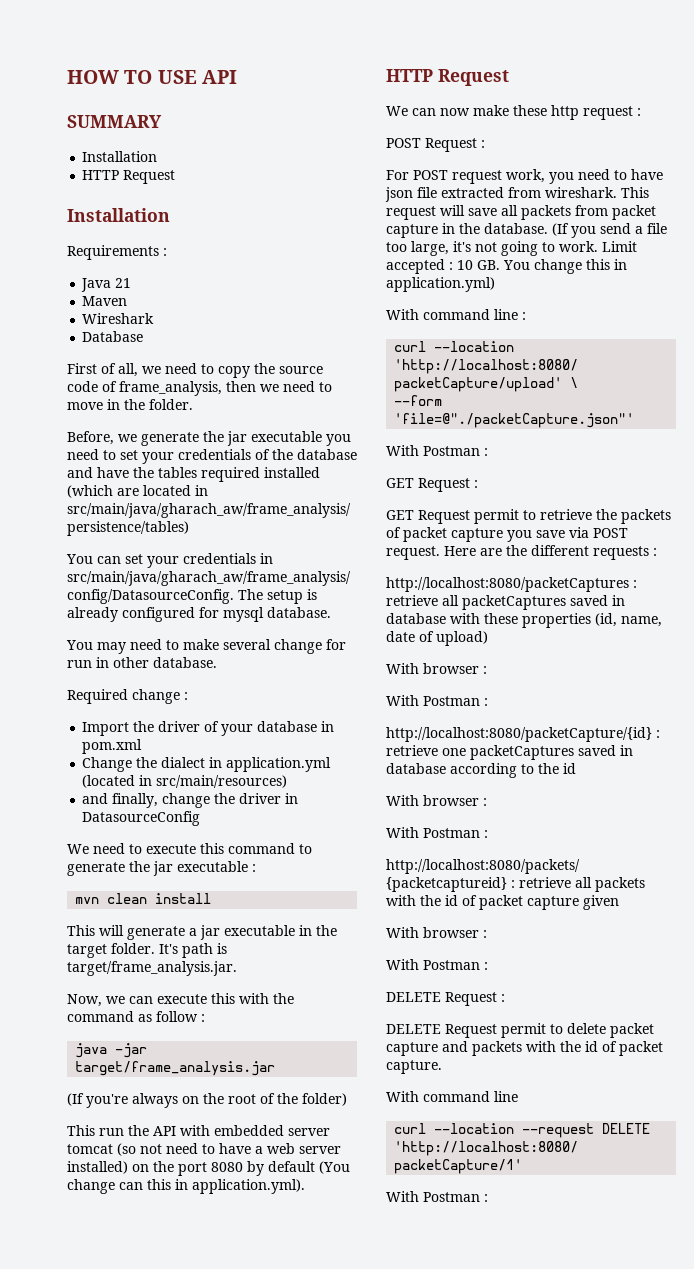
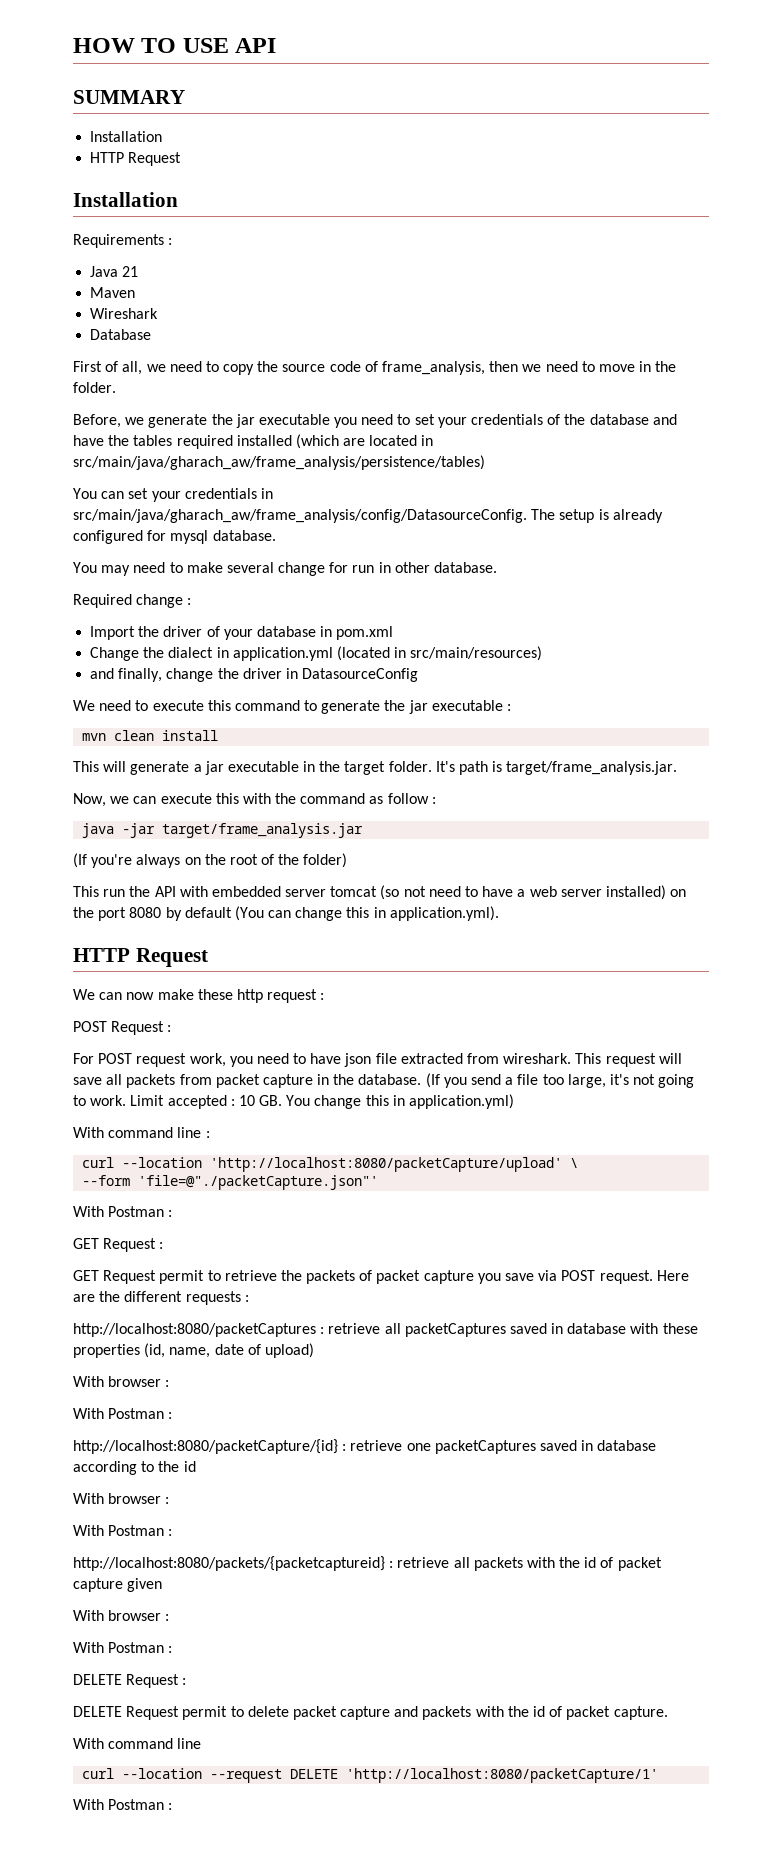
[67,1179,143,1194] change can -> [268,907,343,921] can change

